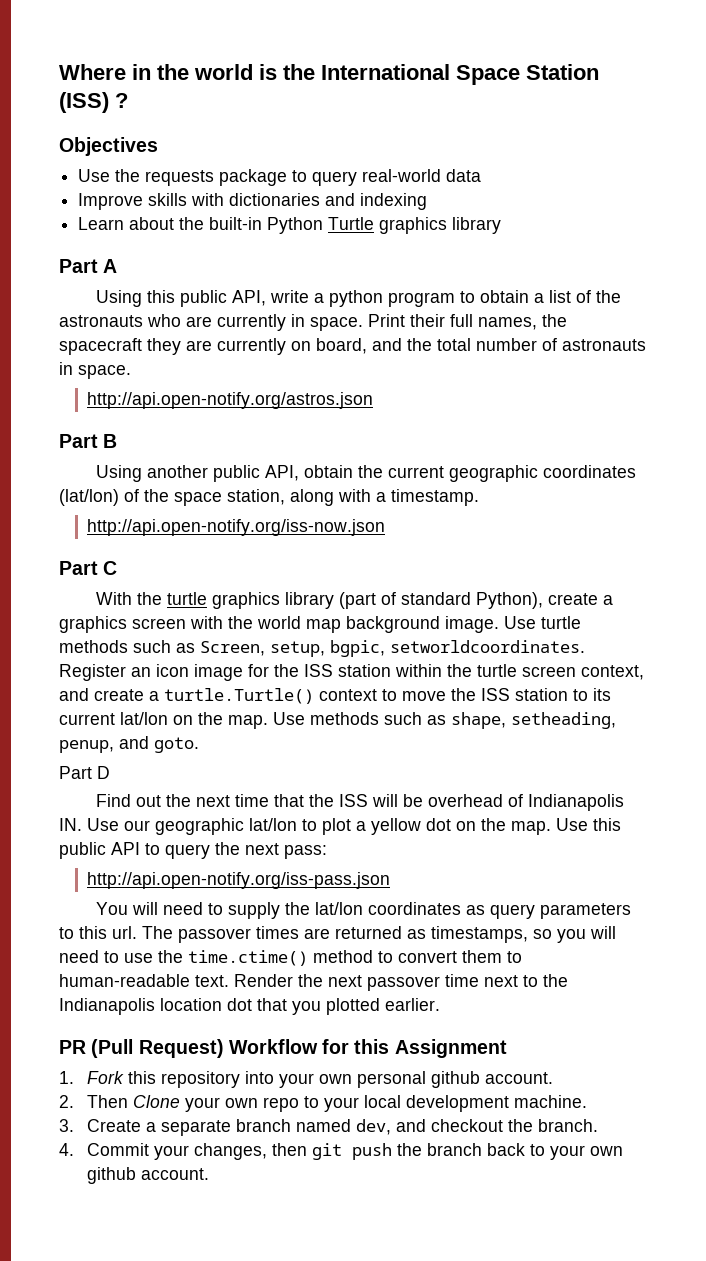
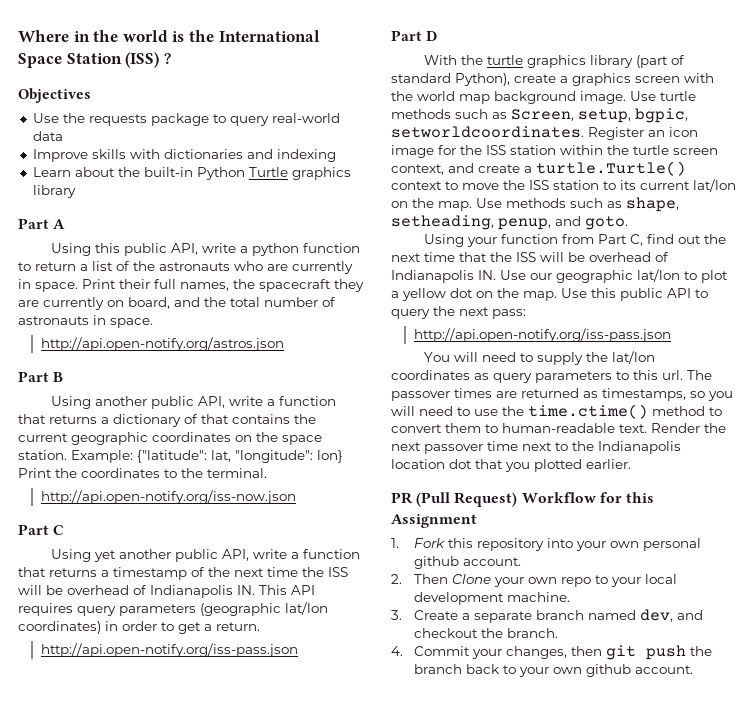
[388,290,530,307] program to obtain -> [302,243,360,253] [18,262,76,271] function to return
[304,465,637,482] [59,489,479,506] [87,519,386,536] [59,561,118,575] obtain the current geographic coordinates (lat/lon) of the space station, along with a timestamp. // http://api.open-notify.org/iss-now.json // Part C -> [228,396,336,406] [18,414,316,427] [18,432,322,445] [18,450,343,463] [18,468,267,478] [40,490,296,504] [18,524,65,535] [50,549,360,562] [18,567,348,580] [18,585,315,598] [18,602,328,616] [18,621,260,634] [40,643,298,657] [391,30,438,41] write a function that returns a dictionary of that contains the current geographic coordinates on the space station. Example: {"latitude": lat, "longitude": lon} Print the coordinates to the terminal. // http://api.open-notify.org/iss-now.json // Part C // Using yet another public API, write a function that returns a timestamp of the next time the ISS will be overhead of Indianapolis IN. This API requires query parameters (geographic lat/lon coordinates) in order to get a return. // http://api.open-notify.org/iss-pass.json // Part D
[59,766,110,779] [96,794,132,807] Part D // Find -> [423,234,674,247] Using your function from Part C, find

